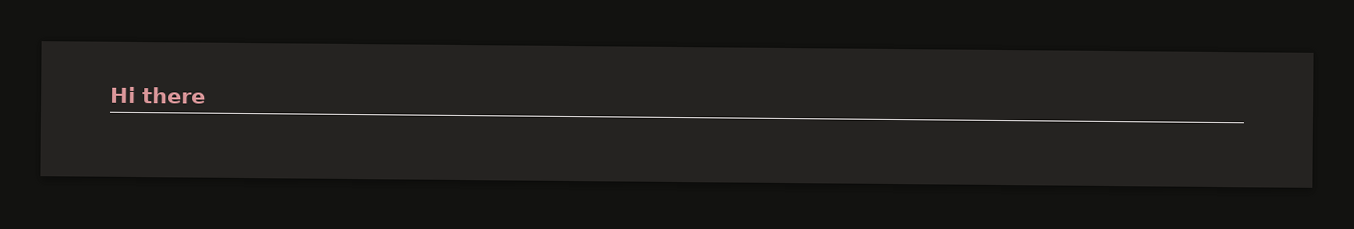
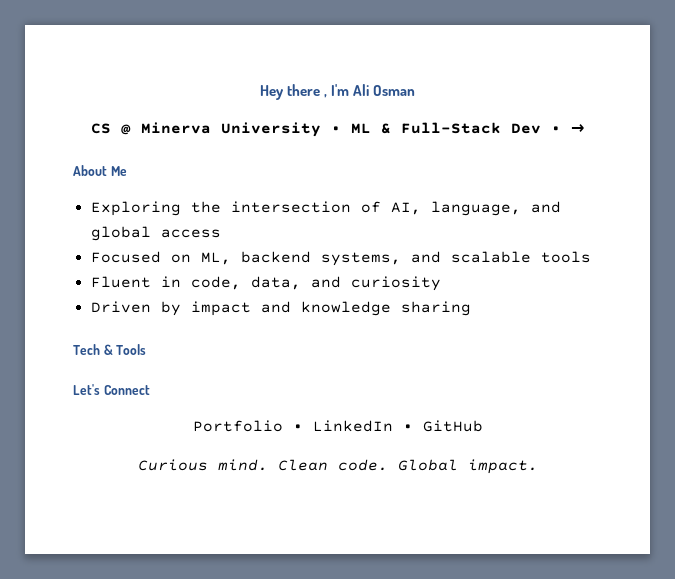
[110,86,206,104] Hi there -> [259,84,416,100] [91,122,584,137] [73,165,127,176] [90,201,561,216] [90,226,221,241] [90,251,591,266] [90,276,441,291] [90,301,471,316] [73,344,147,355] [73,384,150,395] [192,420,483,432] [137,459,538,474] Hey there , I'm Ali Osman // CS @ Minerva University • ML & Full-Stack Dev • → // About Me // Exploring the intersection of AI, language, and global access // Focused on ML, backend systems, and scalable tools // Fluent in code, data, and curiosity // Driven by impact and knowledge sharing // Tech & Tools // Let's Connect // Portfolio • LinkedIn • GitHub // Curious mind. Clean code. Global impact.

